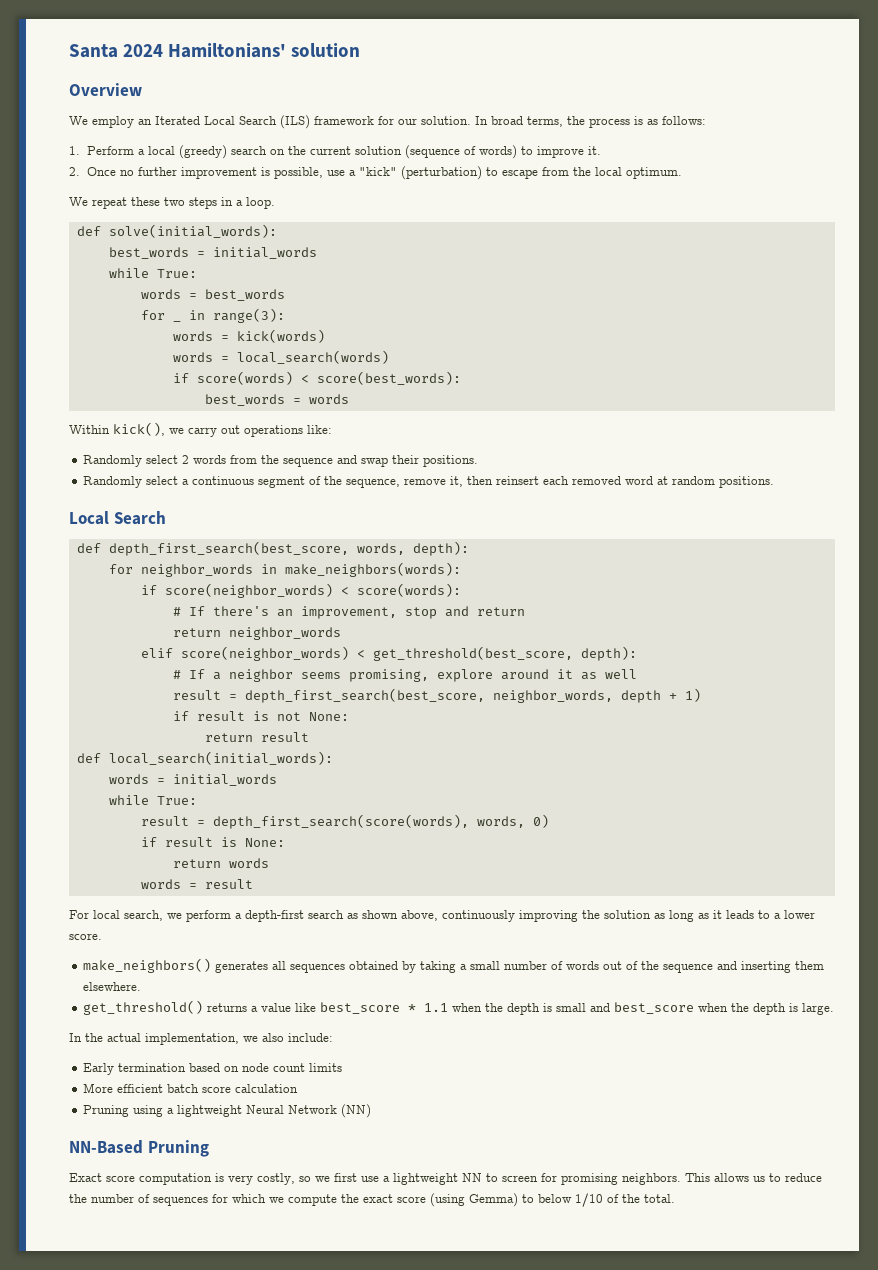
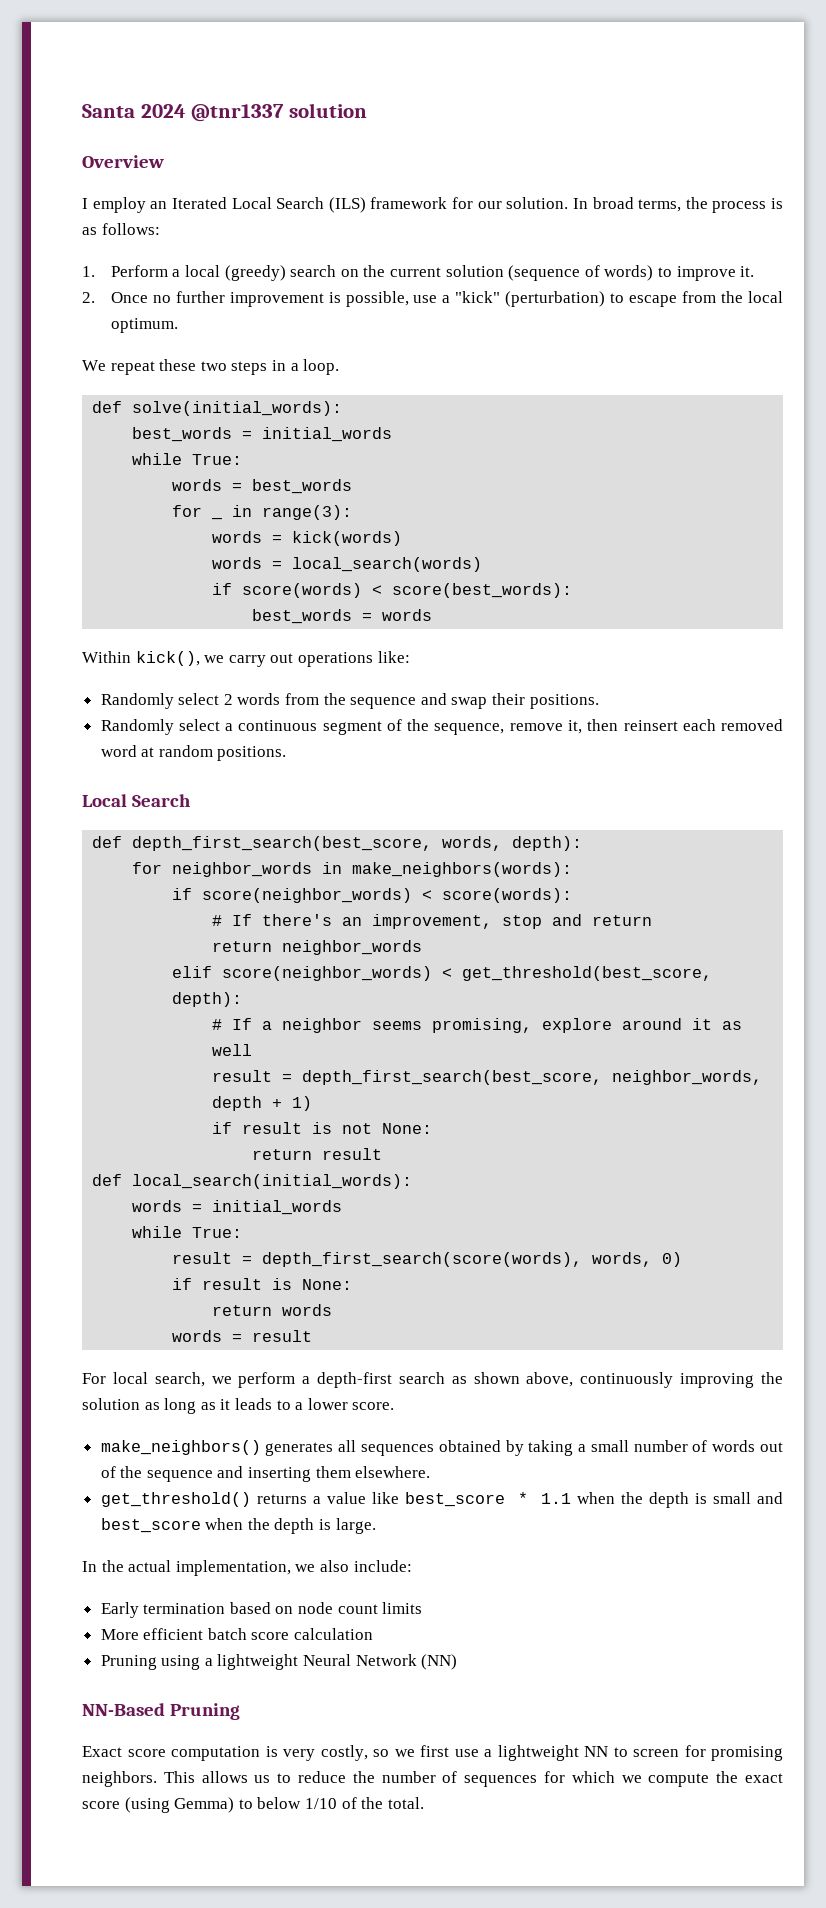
[168,43,287,58] Hamiltonians' -> [191,104,285,122] @tnr1337
[69,116,88,125] We -> [82,198,88,209] I

